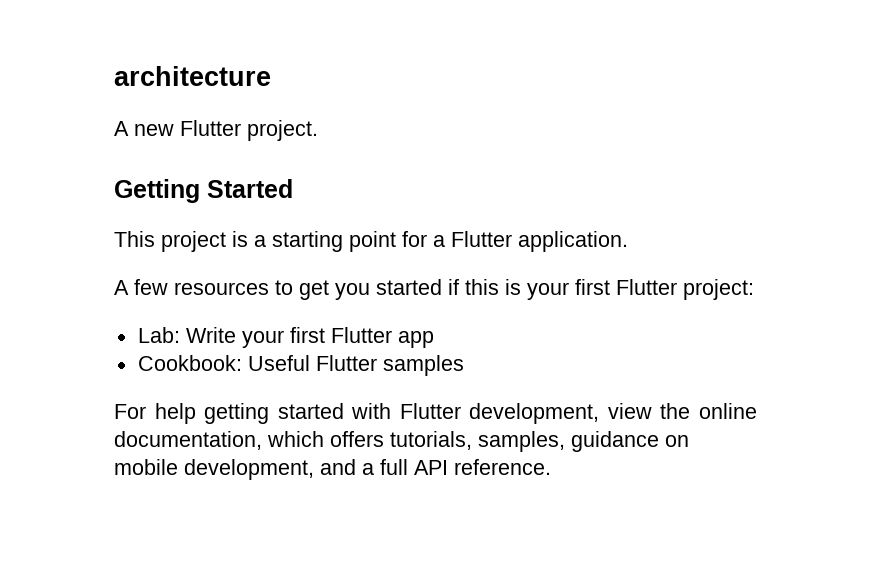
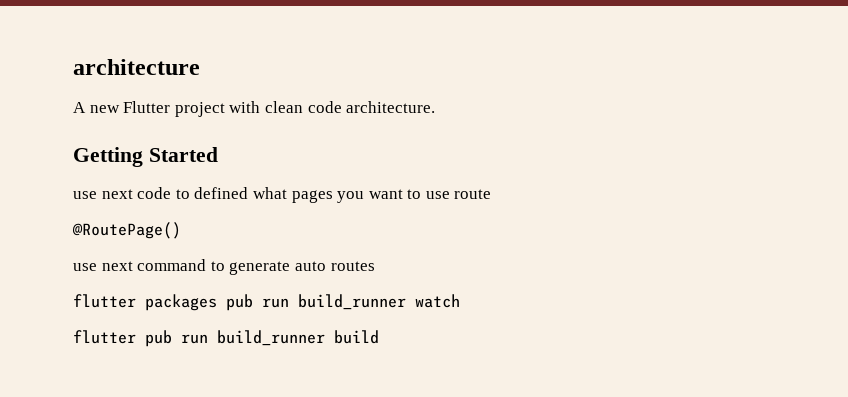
[247,120,318,141] [114,179,293,203] [114,231,628,252] [114,279,754,300] [137,327,434,348] [137,355,464,376] [114,403,757,424] [114,431,689,452] [114,459,551,480] project. // Getting Started // This project is a starting point for a Flutter application. // A few resources to get you started if this is your first Flutter project: // Lab: Write your first Flutter app // Cookbook: Useful Flutter samples // For help getting started with Flutter development, view the online documentation, which offers tutorials, samples, guidance on mobile development, and a full API reference. -> [174,101,436,117] [73,147,218,167] [73,187,492,203] [72,222,181,239] [73,259,375,275] [73,294,460,311] [73,330,379,347] project with clean code architecture. // Getting Started // use next code to defined what pages you want to use route // @RoutePage() // use next command to generate auto routes // flutter packages pub run build_runner watch // flutter pub run build_runner build

